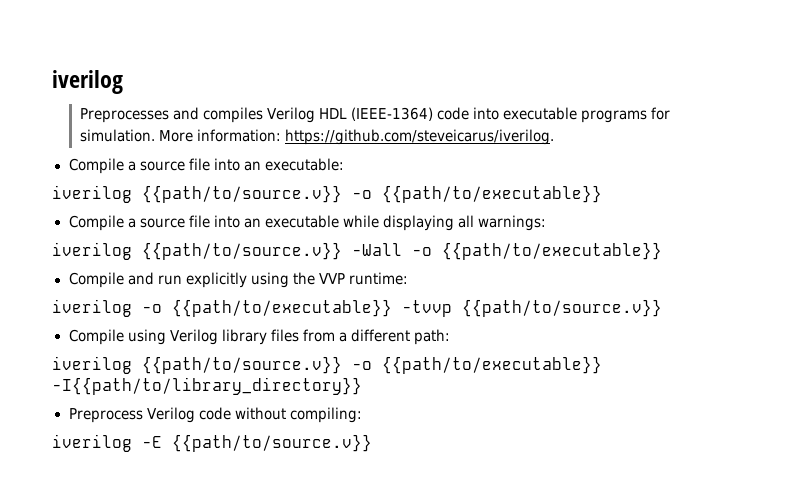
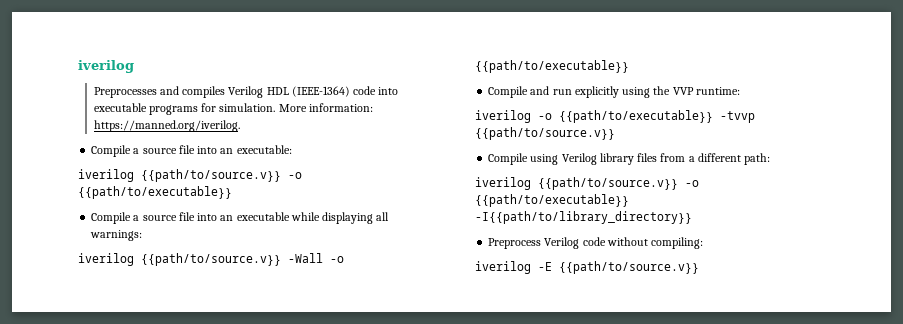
[285,129,555,145] https://github.com/steveicarus/iverilog. -> [93,120,240,132] https://manned.org/iverilog.

